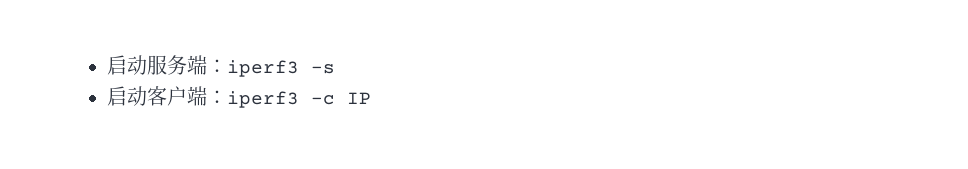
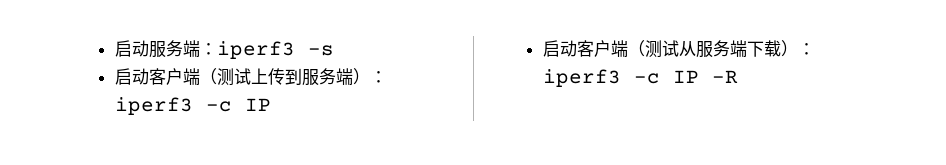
[207,90,372,108] ：iperf3 -c IP -> [199,68,387,86] [114,97,271,115] [542,40,815,58] [542,69,738,87] （测试上传到服务端）：iperf3 -c IP // 启动客户端（测试从服务端下载）：iperf3 -c IP -R

